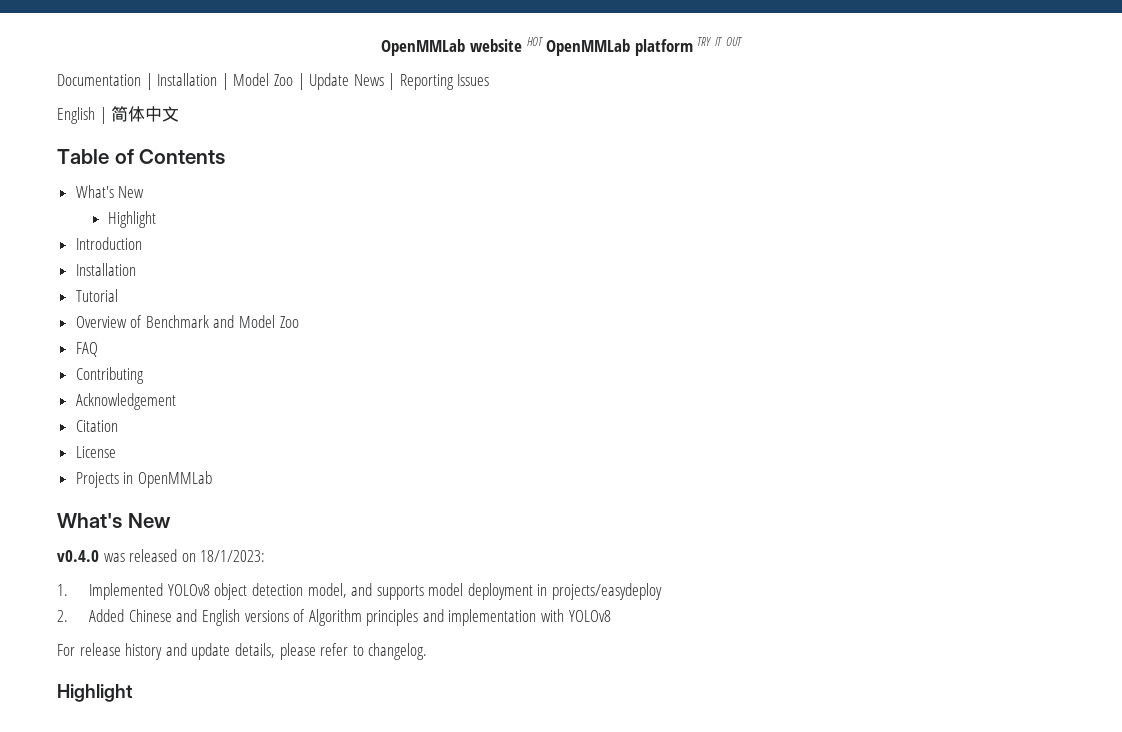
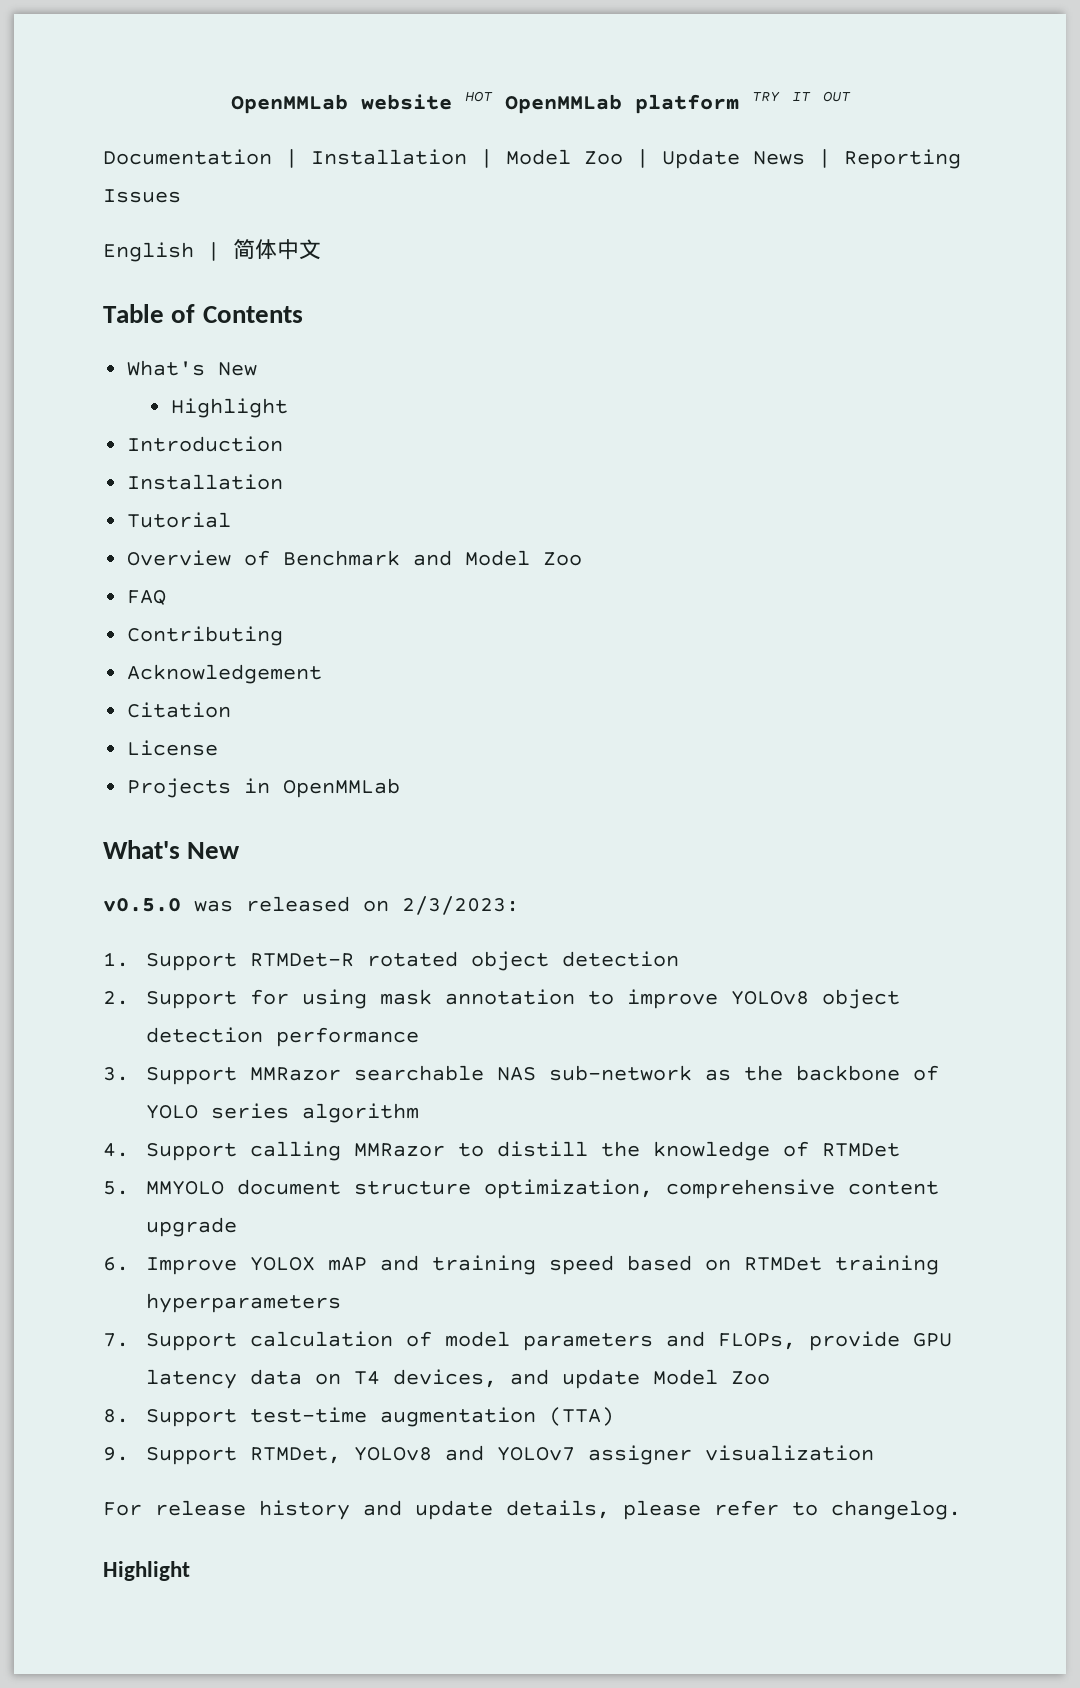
[57,550,99,562] v0.4.0 -> [103,898,181,912] v0.5.0
[200,550,266,562] 18/1/2023: -> [402,896,519,915] 2/3/2023:
[89,583,663,600] [57,609,611,626] Implemented YOLOv8 object detection model, and supports model deployment in projects/easydeploy // 2. Added Chinese and English versions of Algorithm principles and implementation with YOLOv8 -> [146,951,680,971] [103,989,901,1009] [146,1027,420,1047] [103,1065,940,1085] [146,1103,420,1123] [103,1141,901,1161] [103,1179,940,1199] [146,1217,238,1237] [103,1255,940,1275] [146,1293,342,1313] [103,1331,953,1351] [146,1369,771,1389] [103,1407,615,1427] [103,1445,875,1465] Support RTMDet-R rotated object detection // 2. Support for using mask annotation to improve YOLOv8 object detection performance // 3. Support MMRazor searchable NAS sub-network as the backbone of YOLO series algorithm // 4. Support calling MMRazor to distill the knowledge of RTMDet // 5. MMYOLO document structure optimization, comprehensive content upgrade // 6. Improve YOLOX mAP and training speed based on RTMDet training hyperparameters // 7. Support calculation of model parameters and FLOPs, provide GPU latency data on T4 devices, and update Model Zoo // 8. Support test-time augmentation (TTA) // 9. Support RTMDet, YOLOv8 and YOLOv7 assigner visualization

